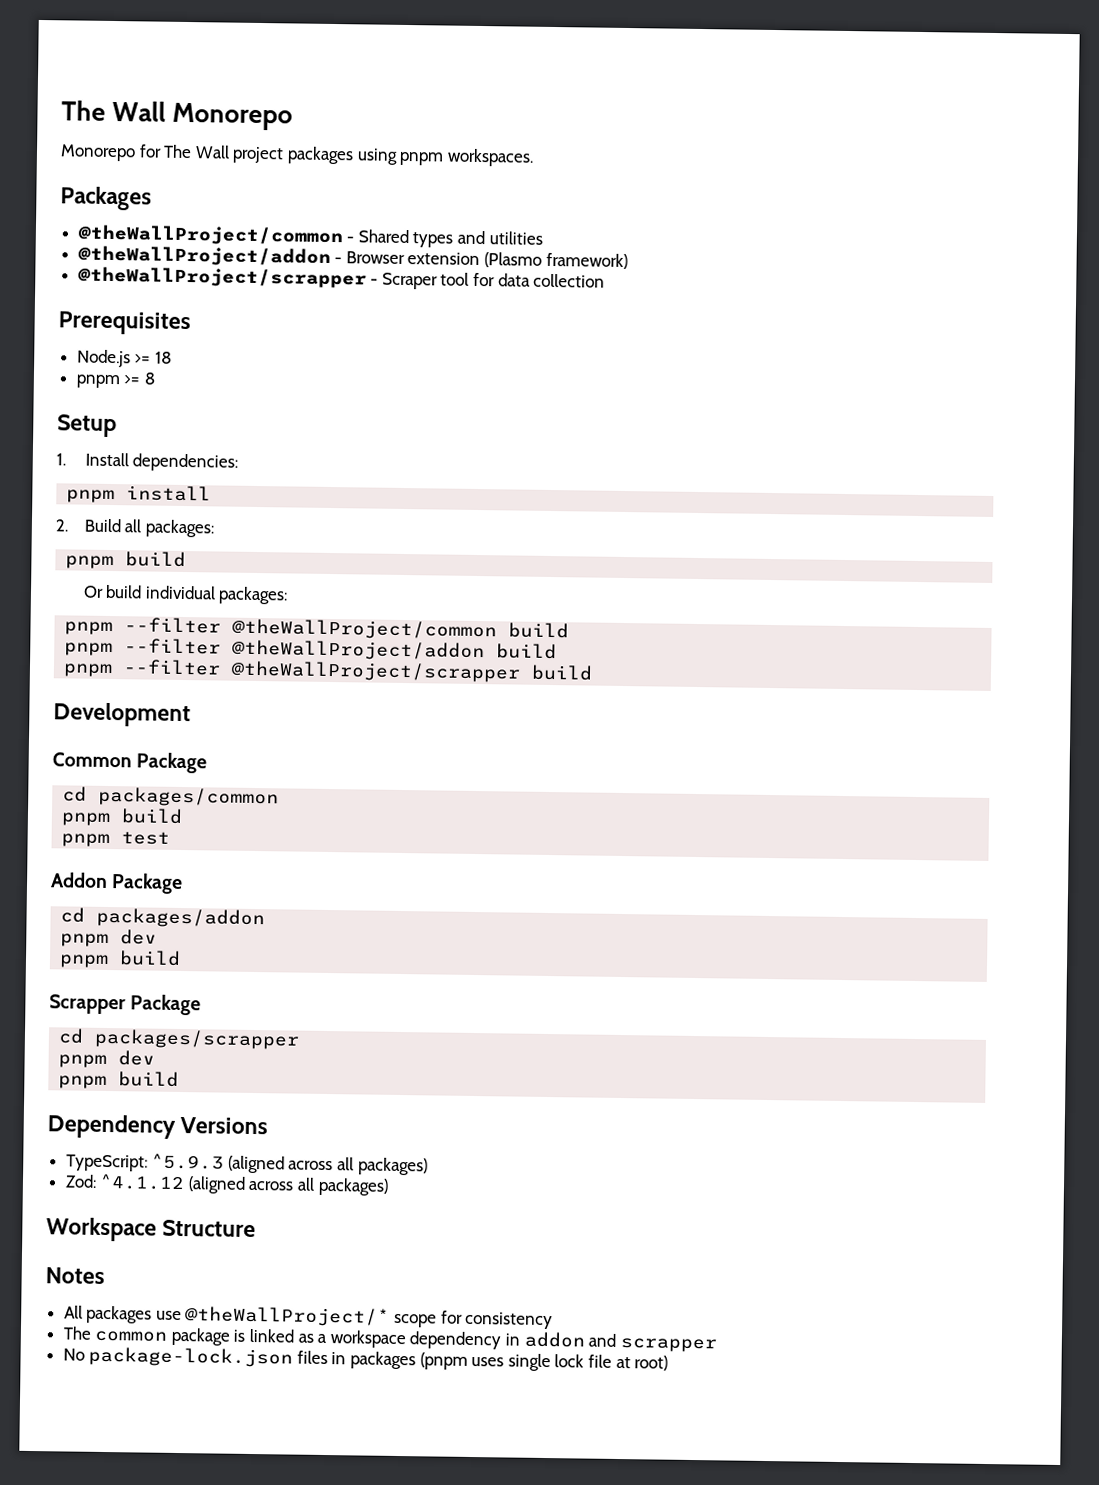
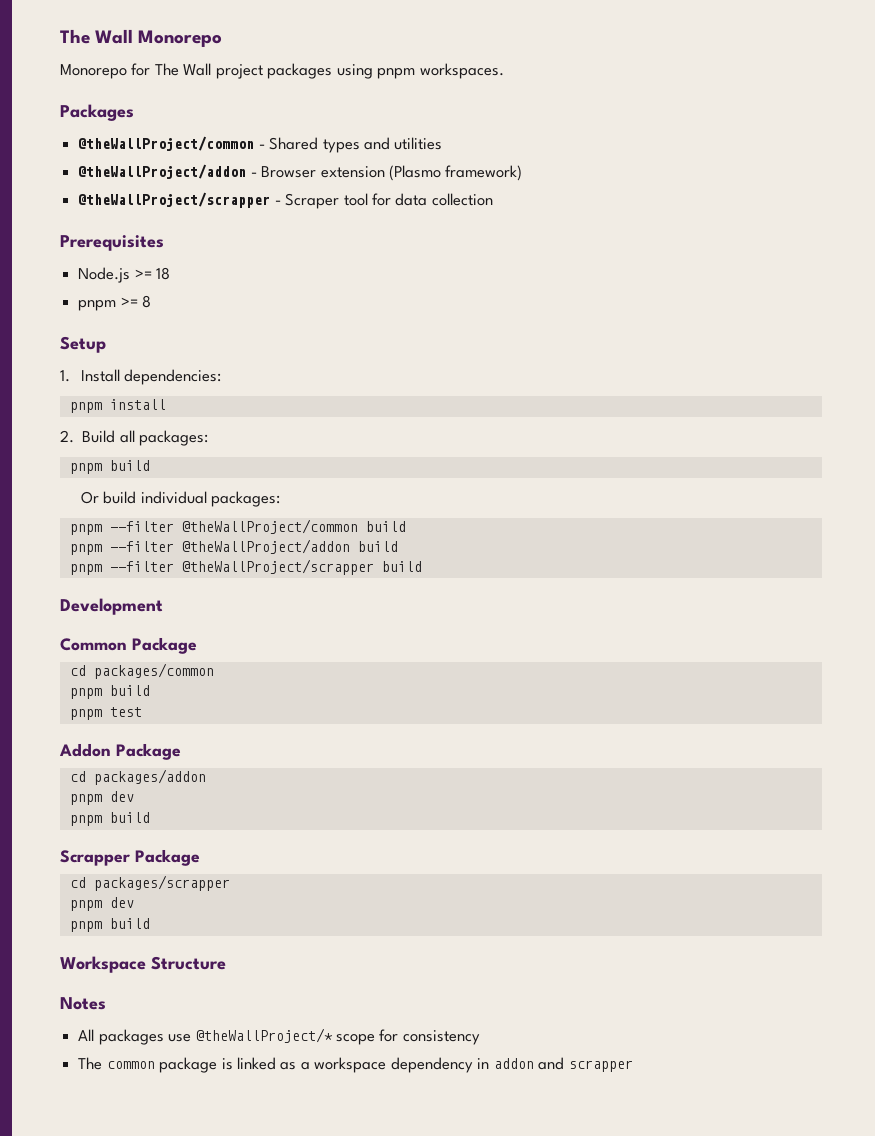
[47,1114,269,1139] [65,1153,428,1176] [64,1173,389,1196] // Dependency Versions // TypeScript: ^5.9.3 (aligned across all packages) // Zod: ^4.1.12 (aligned across all packages) -> (150, 923) none
[62,1346,669,1372] // No package-lock.json files in packages (pnpm uses single lock file at root) -> (633, 1066) none

